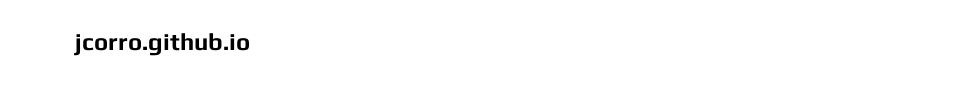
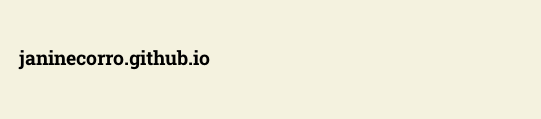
[74,33,250,56] jcorro.github.io -> [18,50,210,70] janinecorro.github.io

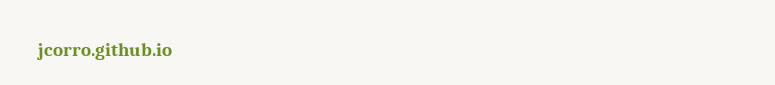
[18,50,210,70] janinecorro.github.io -> [37,43,172,60] jcorro.github.io

